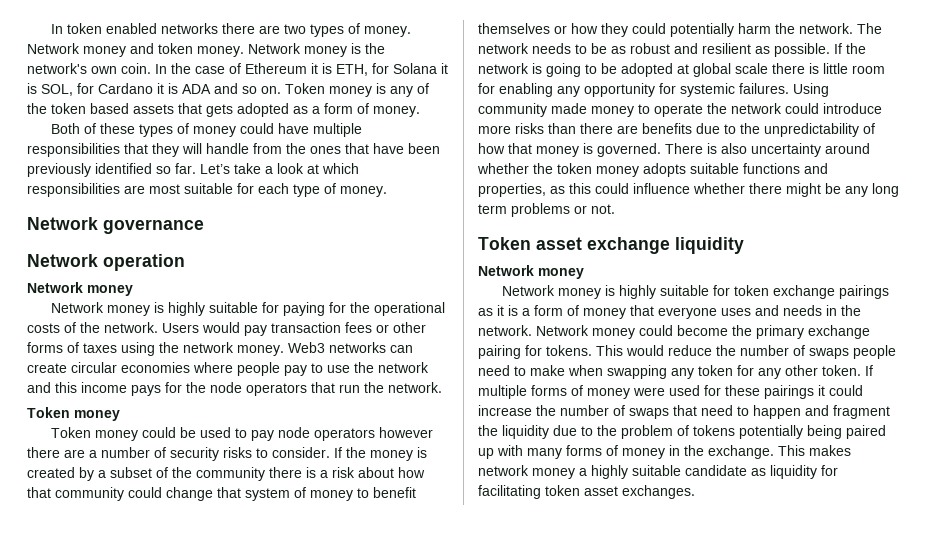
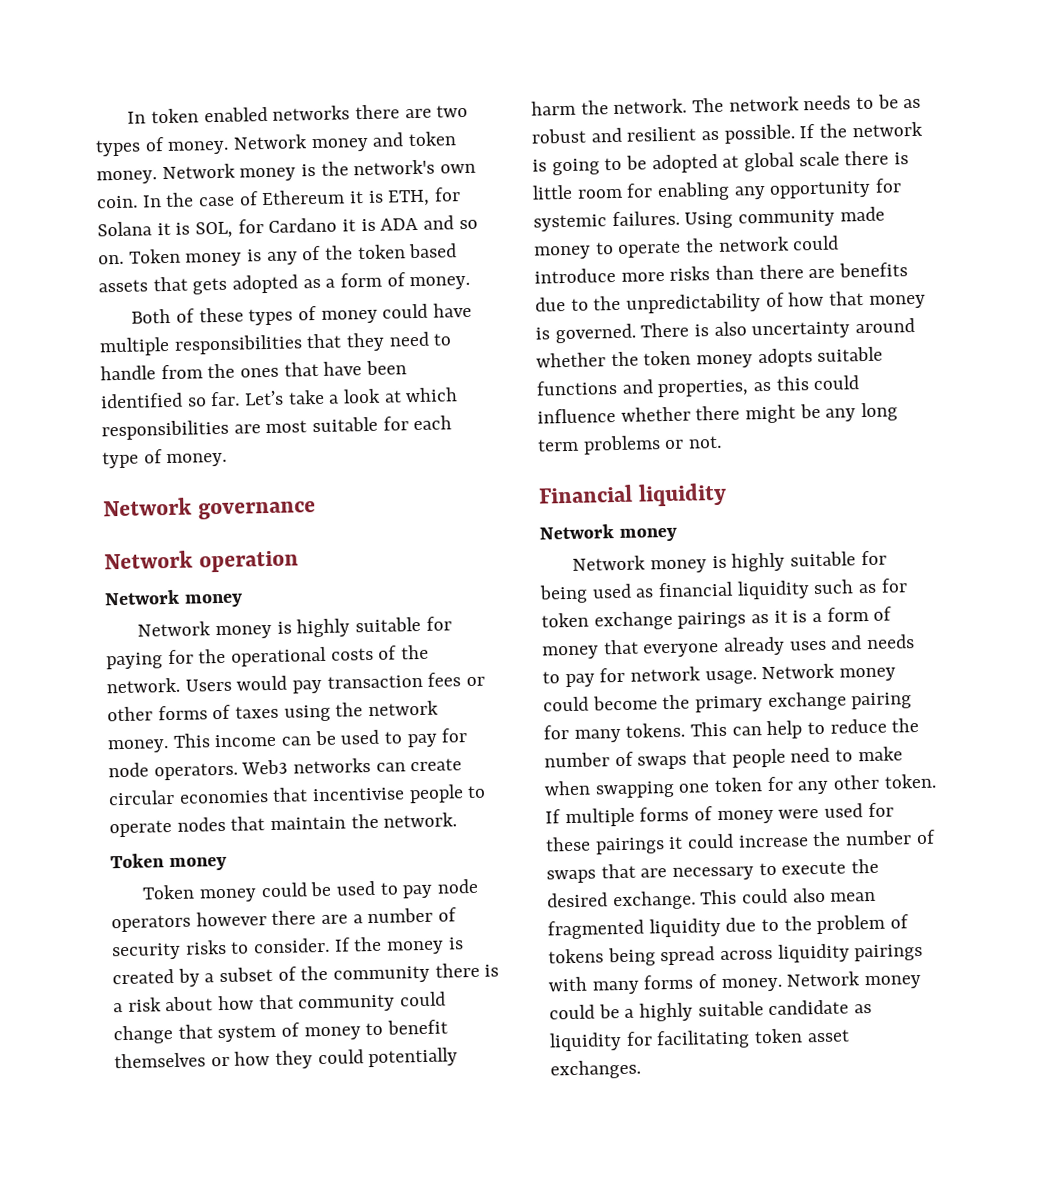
[182,143,202,154] will -> [388,331,453,347] need to
[27,163,91,177] previously -> (408, 368) none
(284, 350) none -> [172,728,468,748] [108,762,238,781] This income can be used to pay for node operators.
[193,362,429,376] [27,382,360,396] where people pay to use the network and this income pays for the node operators that run -> [272,784,487,804] [109,816,347,838] that incentivise people to operate nodes that maintain
[478,237,670,254] Token asset exchange -> [538,484,633,504] Financial
(730, 290) none -> [539,578,908,604] being used as financial liquidity such as for
(717, 313) none -> [723,636,786,656] already
[826,305,861,316] [478,325,532,336] in the network. -> [542,666,757,688] to pay for network usage.
(542, 350) none -> [573,728,622,743] many
[626,345,664,356] would -> [731,720,826,740] can help to
(849, 353) none -> [692,749,728,765] that
[671,368,694,379] any -> [678,783,711,793] one
[701,405,890,419] [478,425,498,436] need to happen and fragment the -> [640,858,880,881] [547,887,877,911] [547,919,644,940] are necessary to execute the desired exchange. This could also mean fragmented
[739,425,886,439] [478,445,851,459] [478,465,575,479] potentially being paired up with many forms of money in the exchange. This makes network money -> [607,943,924,967] [548,971,922,995] [549,1004,620,1020] being spread across liquidity pairings with many forms of money. Network money could be

